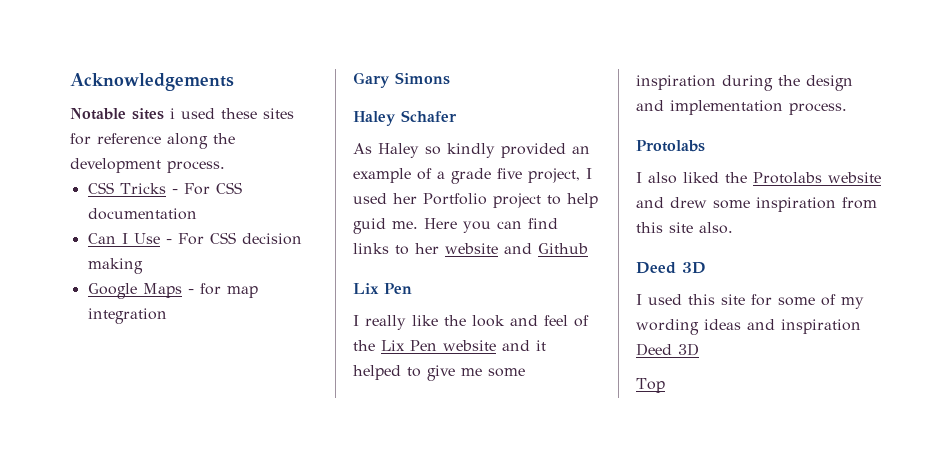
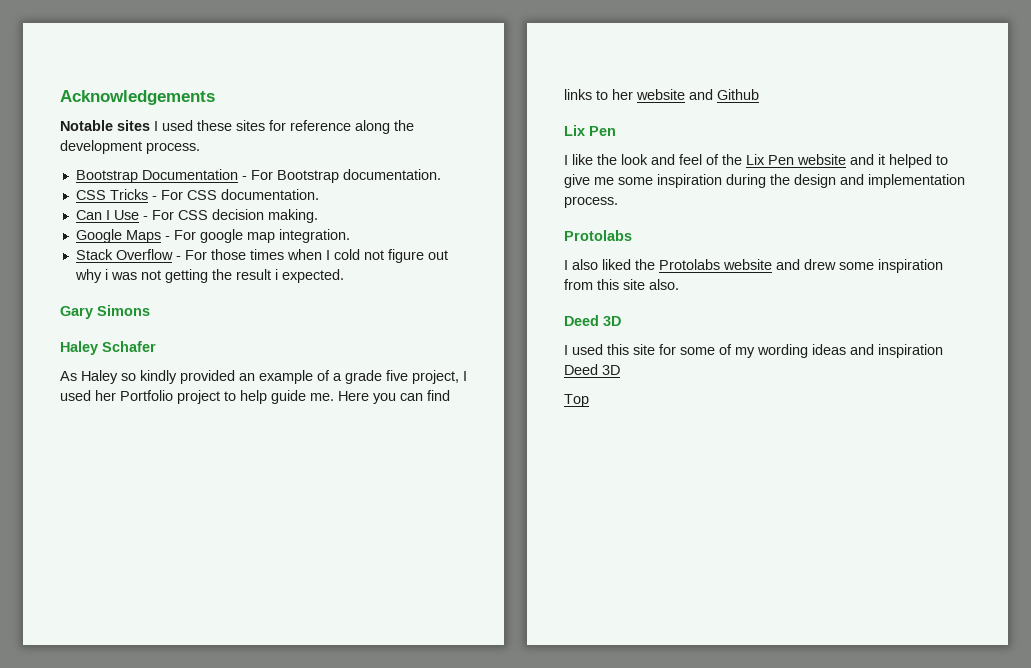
[170,108,175,119] i -> [154,121,158,131] I
(225, 167) none -> [75,169,441,183] // Bootstrap Documentation - For Bootstrap documentation.
[87,208,197,220] documentation -> [220,189,319,200] documentation.
[87,258,143,274] making -> [267,209,318,223] making.
[199,283,258,298] [87,308,167,324] for map integration -> [173,229,350,243] [75,249,448,263] [74,269,344,283] For google map integration. // Stack Overflow - For those times when I cold not figure out why i was not getting the result i expected.
[353,218,386,234] guid -> [271,390,306,404] guide
[365,315,406,330] really -> (568, 160) none

